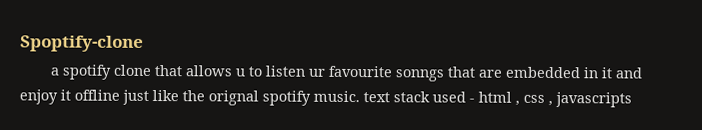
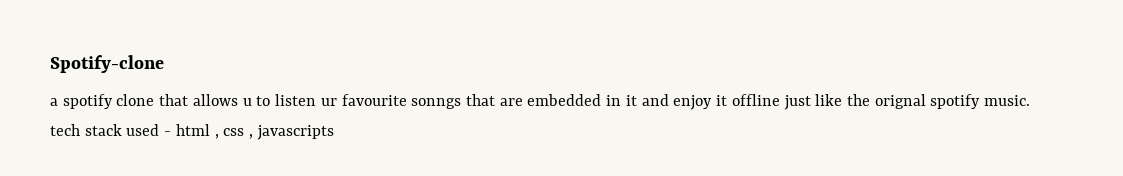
[20,35,144,52] Spoptify-clone -> [50,55,164,73] Spotify-clone
[363,92,390,103] text -> [50,124,80,136] tech

